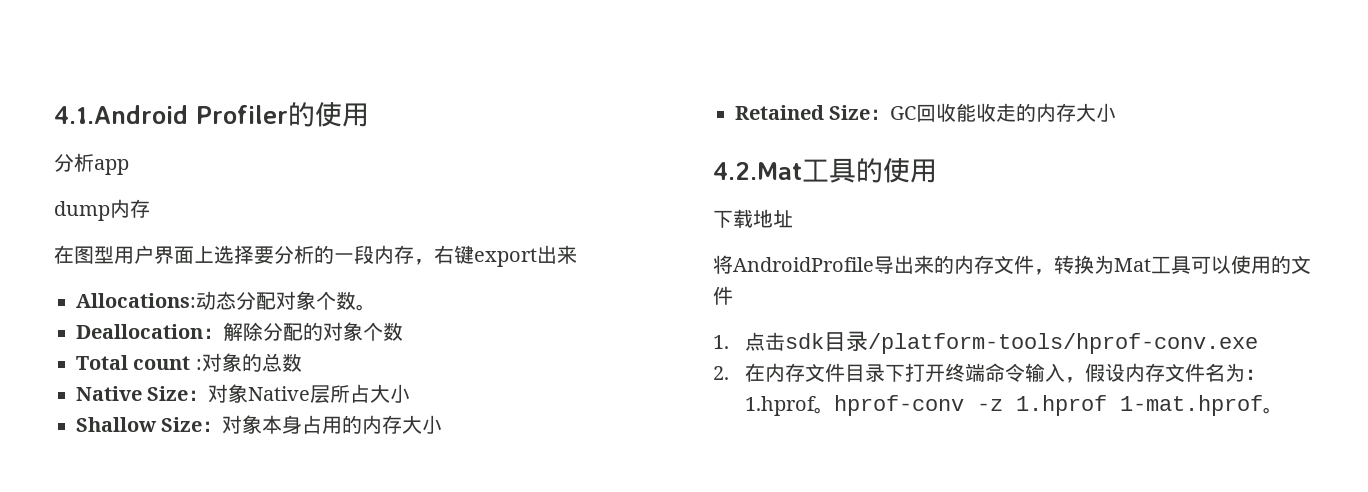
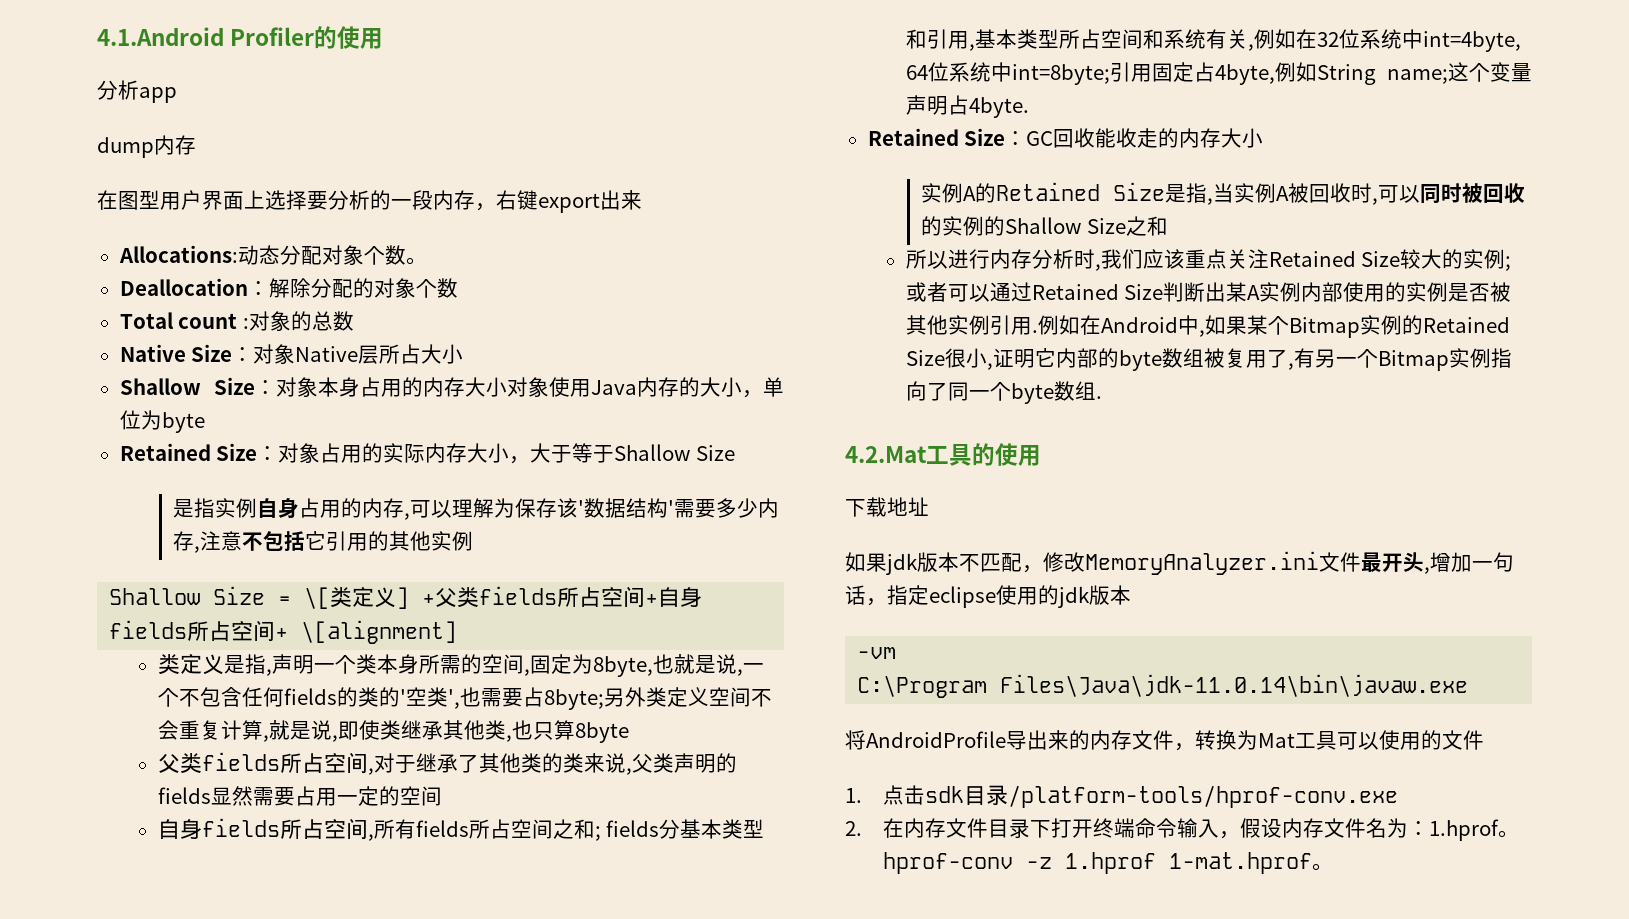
(443, 424) none -> [507,377,784,398] [119,410,205,433] [119,443,735,464] [173,498,780,520] [173,531,474,553] [109,586,703,609] [109,620,458,644] [157,654,764,677] [157,687,772,710] [157,720,629,743] [157,752,737,775] [157,786,442,806] [157,818,765,841] [905,29,1521,52] [905,62,1532,85] [905,95,1029,118] 对象使用Java内存的大小，单位为byte // Retained Size：对象占用的实际内存大小，大于等于Shallow Size // 是指实例自身占用的内存,可以理解为保存该'数据结构'需要多少内存,注意不包括它引用的其他实例 // Shallow Size = \[类定义] +父类fields所占空间+自身fields所占空间+ \[alignment] // 类定义是指,声明一个类本身所需的空间,固定为8byte,也就是说,一个不包含任何fields的类的'空类',也需要占8byte;另外类定义空间不会重复计算,就是说,即使类继承其他类,也只算8byte // 父类fields所占空间,对于继承了其他类的类来说,父类声明的fields显然需要占用一定的空间 // 自身fields所占空间,所有fields所占空间之和; fields分基本类型和引用,基本类型所占空间和系统有关,例如在32位系统中int=4byte, 64位系统中int=8byte;引用固定占4byte,例如String name;这个变量声明占4byte.
(1117, 112) none -> [921,182,1526,205] [921,216,1168,236] [905,249,1512,271] [905,282,1512,302] [905,315,1510,338] [905,348,1512,371] [905,381,1102,404] // 实例A的Retained Size是指,当实例A被回收时,可以同时被回收的实例的Shallow Size之和 // 所以进行内存分析时,我们应该重点关注Retained Size较大的实例;或者可以通过Retained Size判断出某A实例内部使用的实例是否被其他实例引用.例如在Android中,如果某个Bitmap实例的Retained Size很小,证明它内部的byte数组被复用了,有另一个Bitmap实例指向了同一个byte数组.
(793, 219) none -> [845,551,1514,575] [845,585,1131,608] [857,647,897,659] [857,674,1469,698] // 如果jdk版本不匹配，修改MemoryAnalyzer.ini文件最开头,增加一句话，指定eclipse使用的jdk版本 // -vm // C:\Program Files\Java\jdk-11.0.14\bin\javaw.exe

